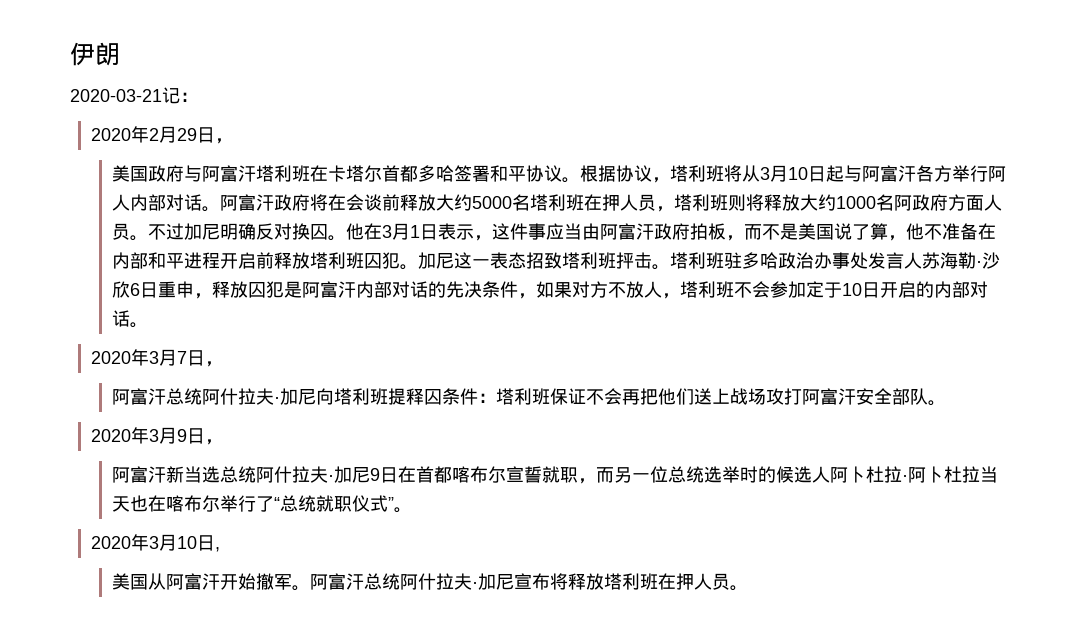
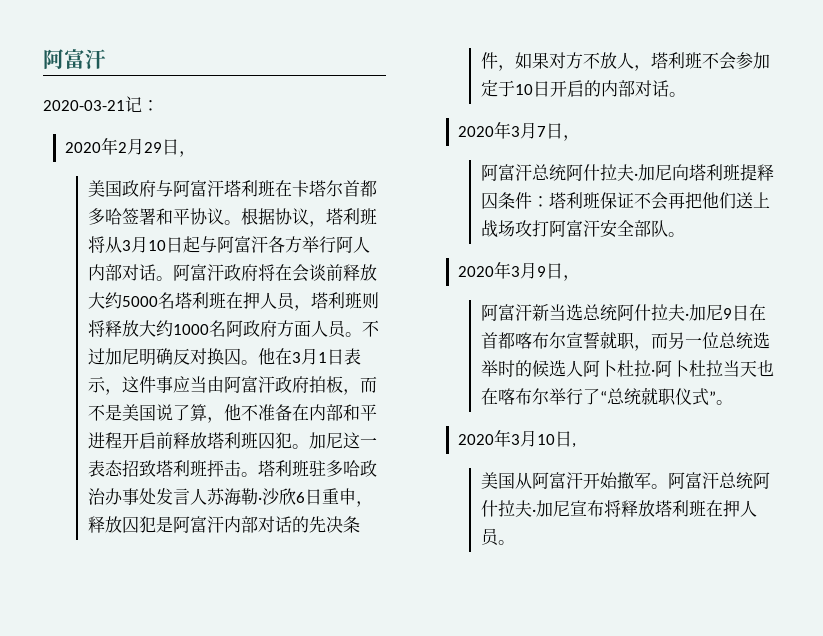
[70,42,120,66] 伊朗 -> [43,49,106,70] 阿富汗

